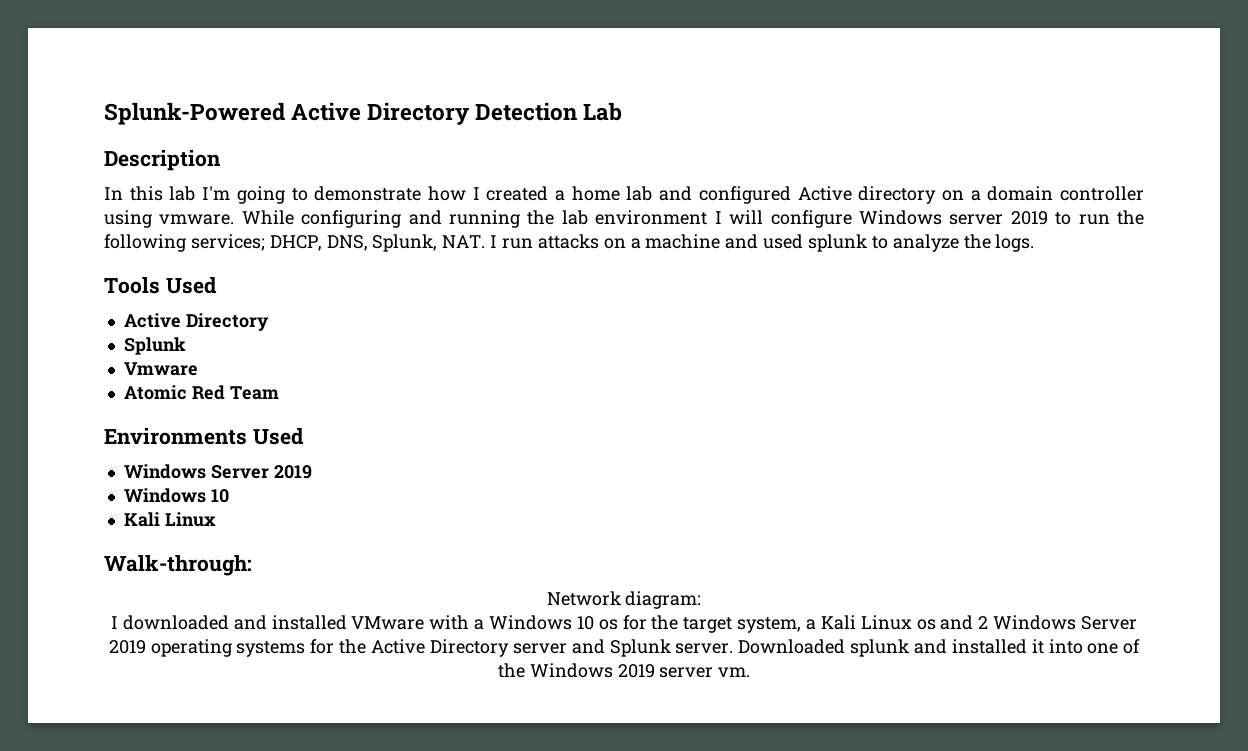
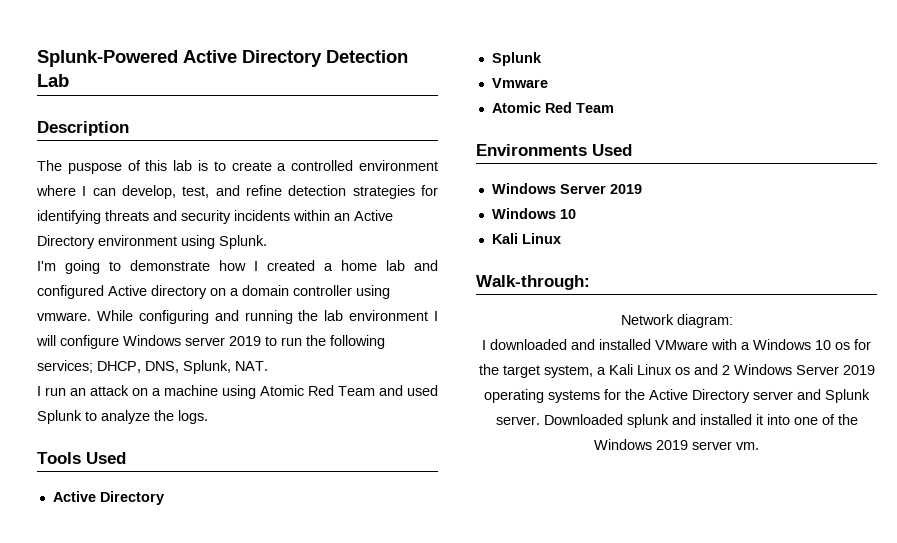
[104,186,196,201] In this lab -> [37,160,439,174] [36,185,438,199] [37,210,393,224] [37,235,267,249] The puspose of this lab is to create a controlled environment where I can develop, test, and refine detection strategies for identifying threats and security incidents within an Active Directory environment using Splunk. //
(486, 241) none -> (268, 366) //
[537,234,599,249] attacks -> [70,385,129,396] an attack
(721, 241) none -> [222,385,375,399] using Atomic Red Team
[808,234,868,252] splunk -> [37,410,82,424] Splunk

